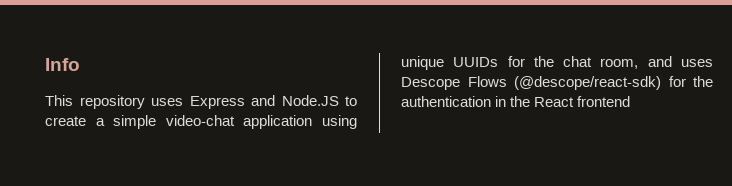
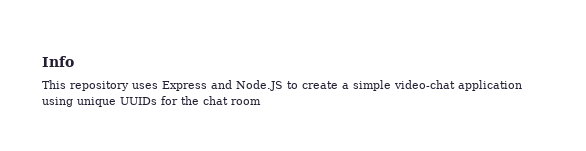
[600,56,713,69] [401,76,713,90] [401,96,631,107] room, and uses Descope Flows (@descope/react-sdk) for the authentication in the React frontend -> [231,99,261,105] room

